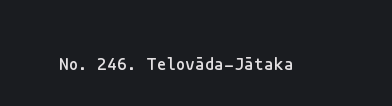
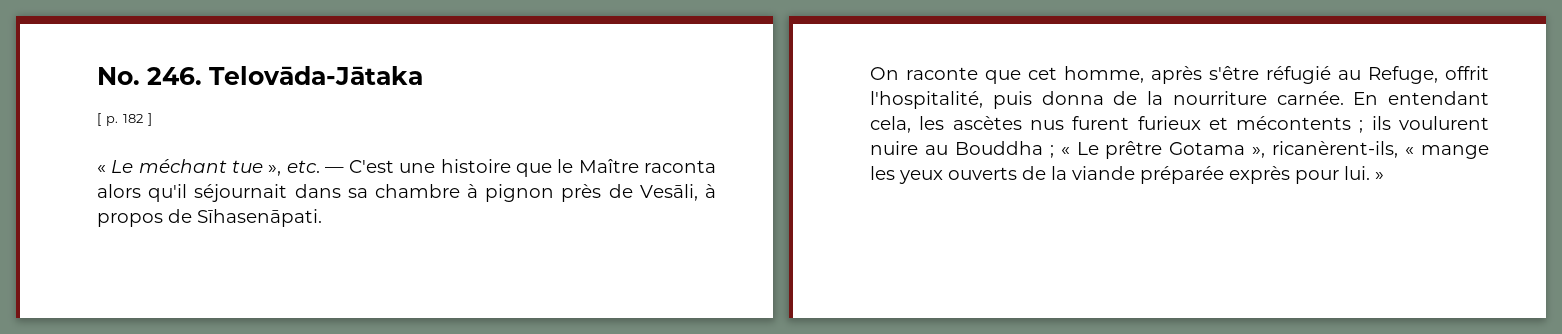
(294, 63) none -> [97,113,152,126] [97,159,717,177] [97,184,716,202] [97,209,322,227] [870,66,1489,84] [870,91,1489,109] [870,116,1489,133] [870,141,1489,159] [870,166,1384,184] // [ p. 182 ] // « Le méchant tue », etc. — C'est une histoire que le Maître raconta alors qu'il séjournait dans sa chambre à pignon près de Vesāli, à propos de Sīhasenāpati. // On raconte que cet homme, après s'être réfugié au Refuge, offrit l'hospitalité, puis donna de la nourriture carnée. En entendant cela, les ascètes nus furent furieux et mécontents ; ils voulurent nuire au Bouddha ; « Le prêtre Gotama », ricanèrent-ils, « mange les yeux ouverts de la viande préparée exprès pour lui. »

